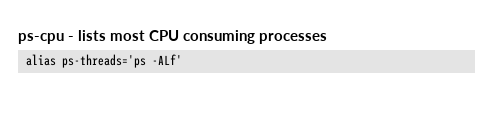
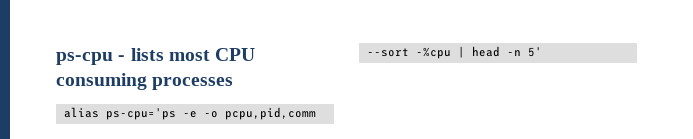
[61,54,182,68] ps-threads='ps -ALf' -> [105,107,316,120] [366,46,542,59] ps-cpu='ps -e -o pcpu,pid,comm --sort -%cpu | head -n 5'

